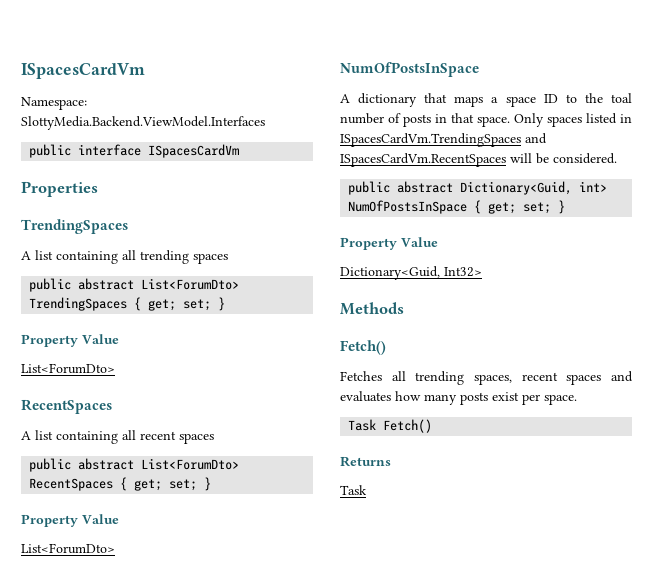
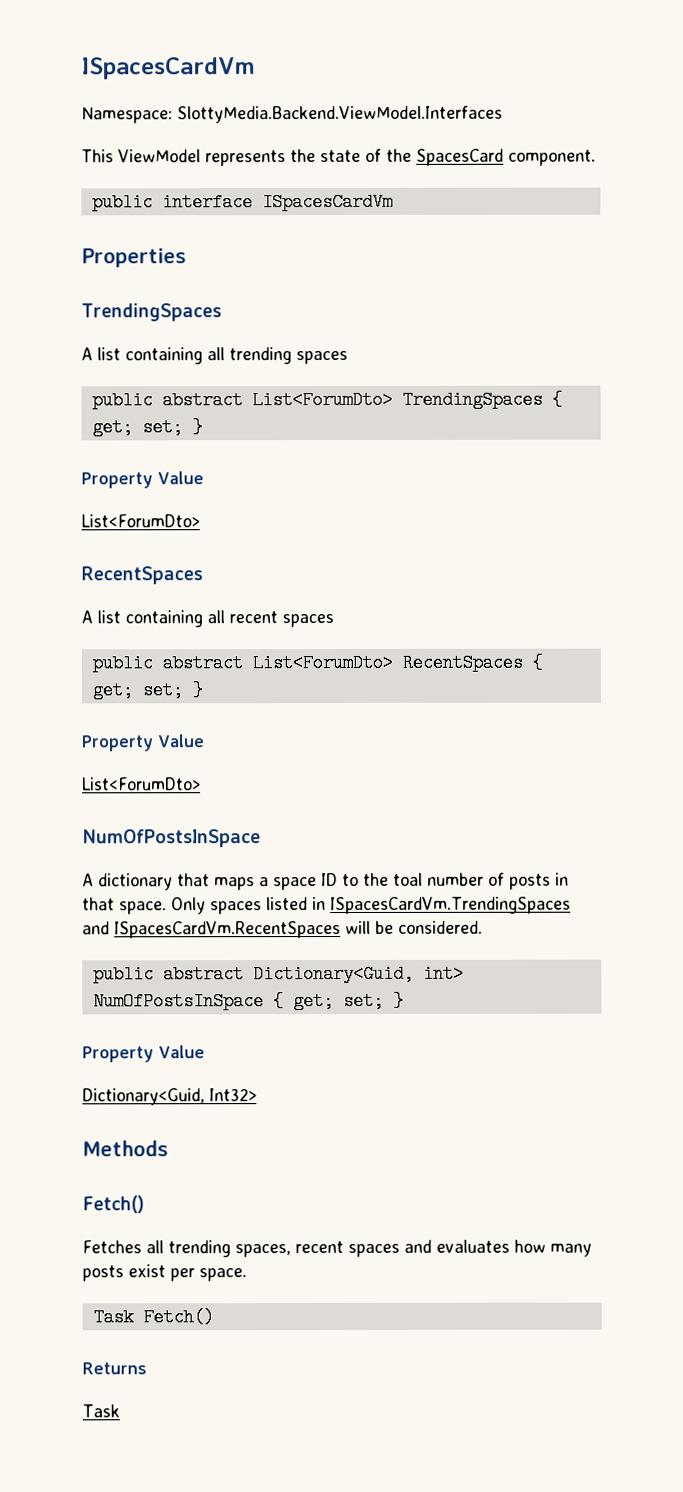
(265, 123) none -> [81,148,596,167] // This ViewModel represents the state of the SpacesCard component.

